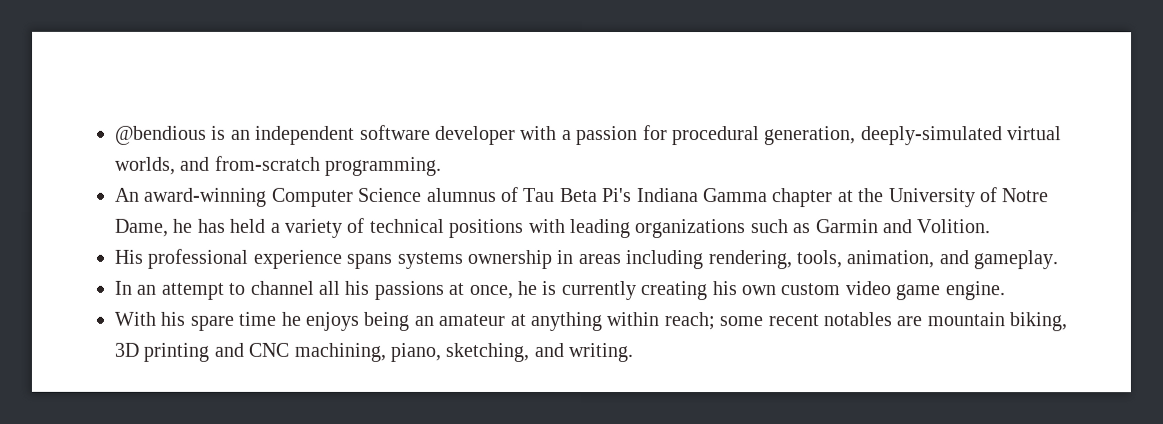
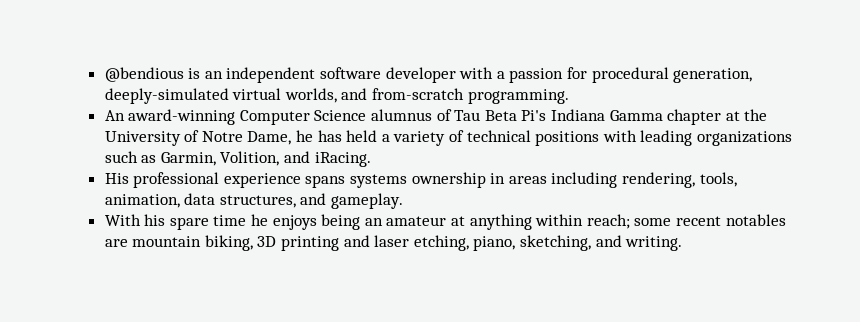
[814,219,991,234] Garmin and Volition. -> [160,151,371,167] Garmin, Volition, and iRacing.
(935, 259) none -> [184,193,296,208] data structures,
[114,280,1005,301] // In an attempt to channel all his passions at once, he is currently creating his own custom video game engine. -> (404, 201) none
[248,342,386,362] CNC machining, -> [374,235,469,251] laser etching,

